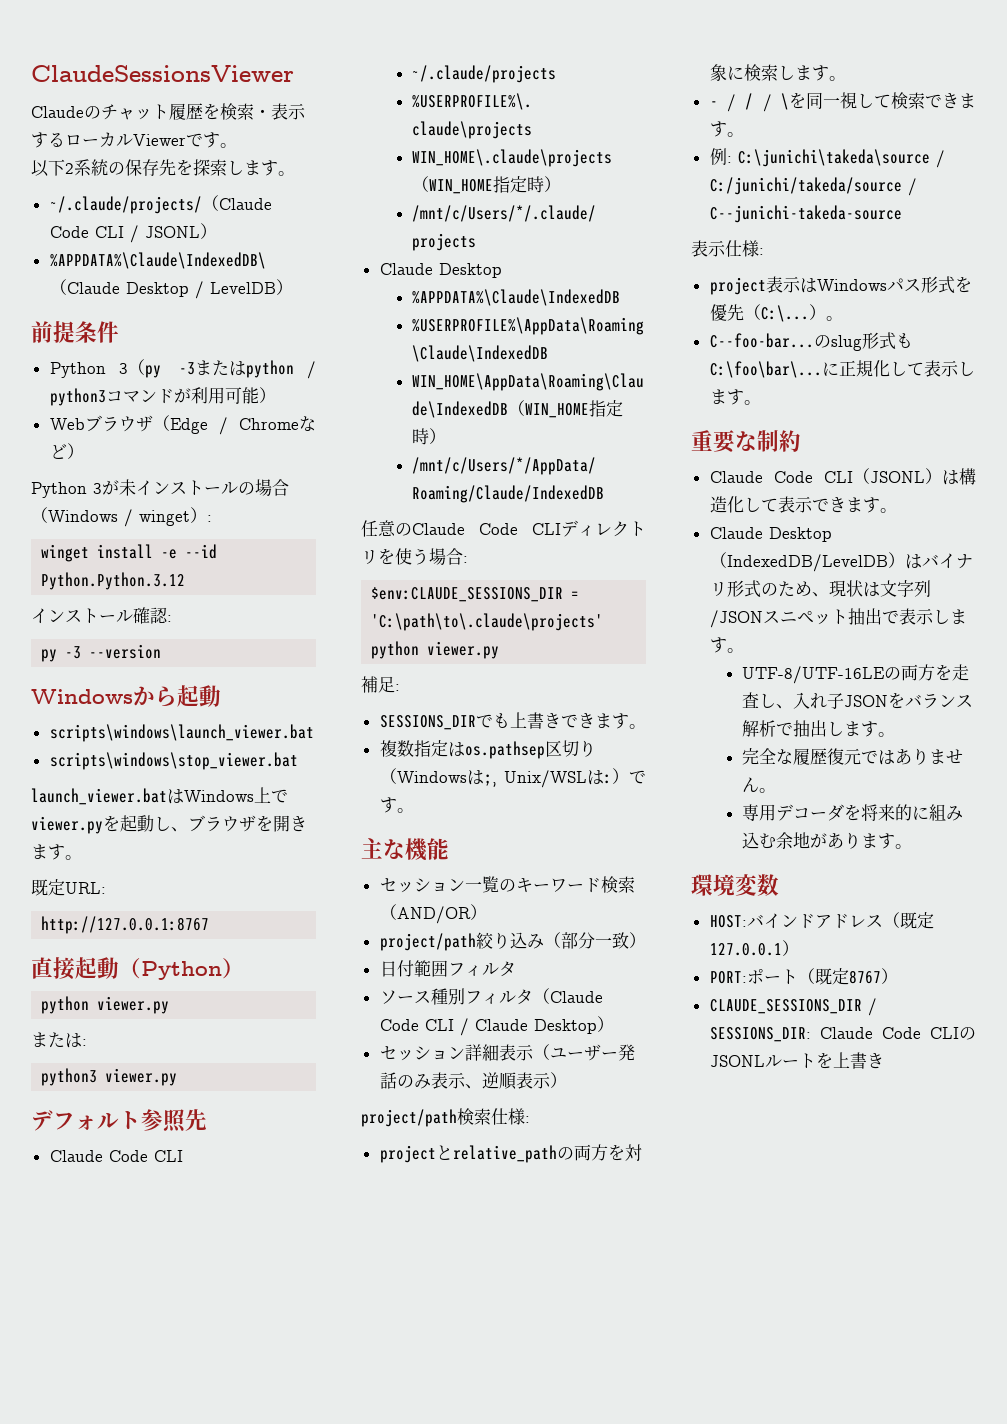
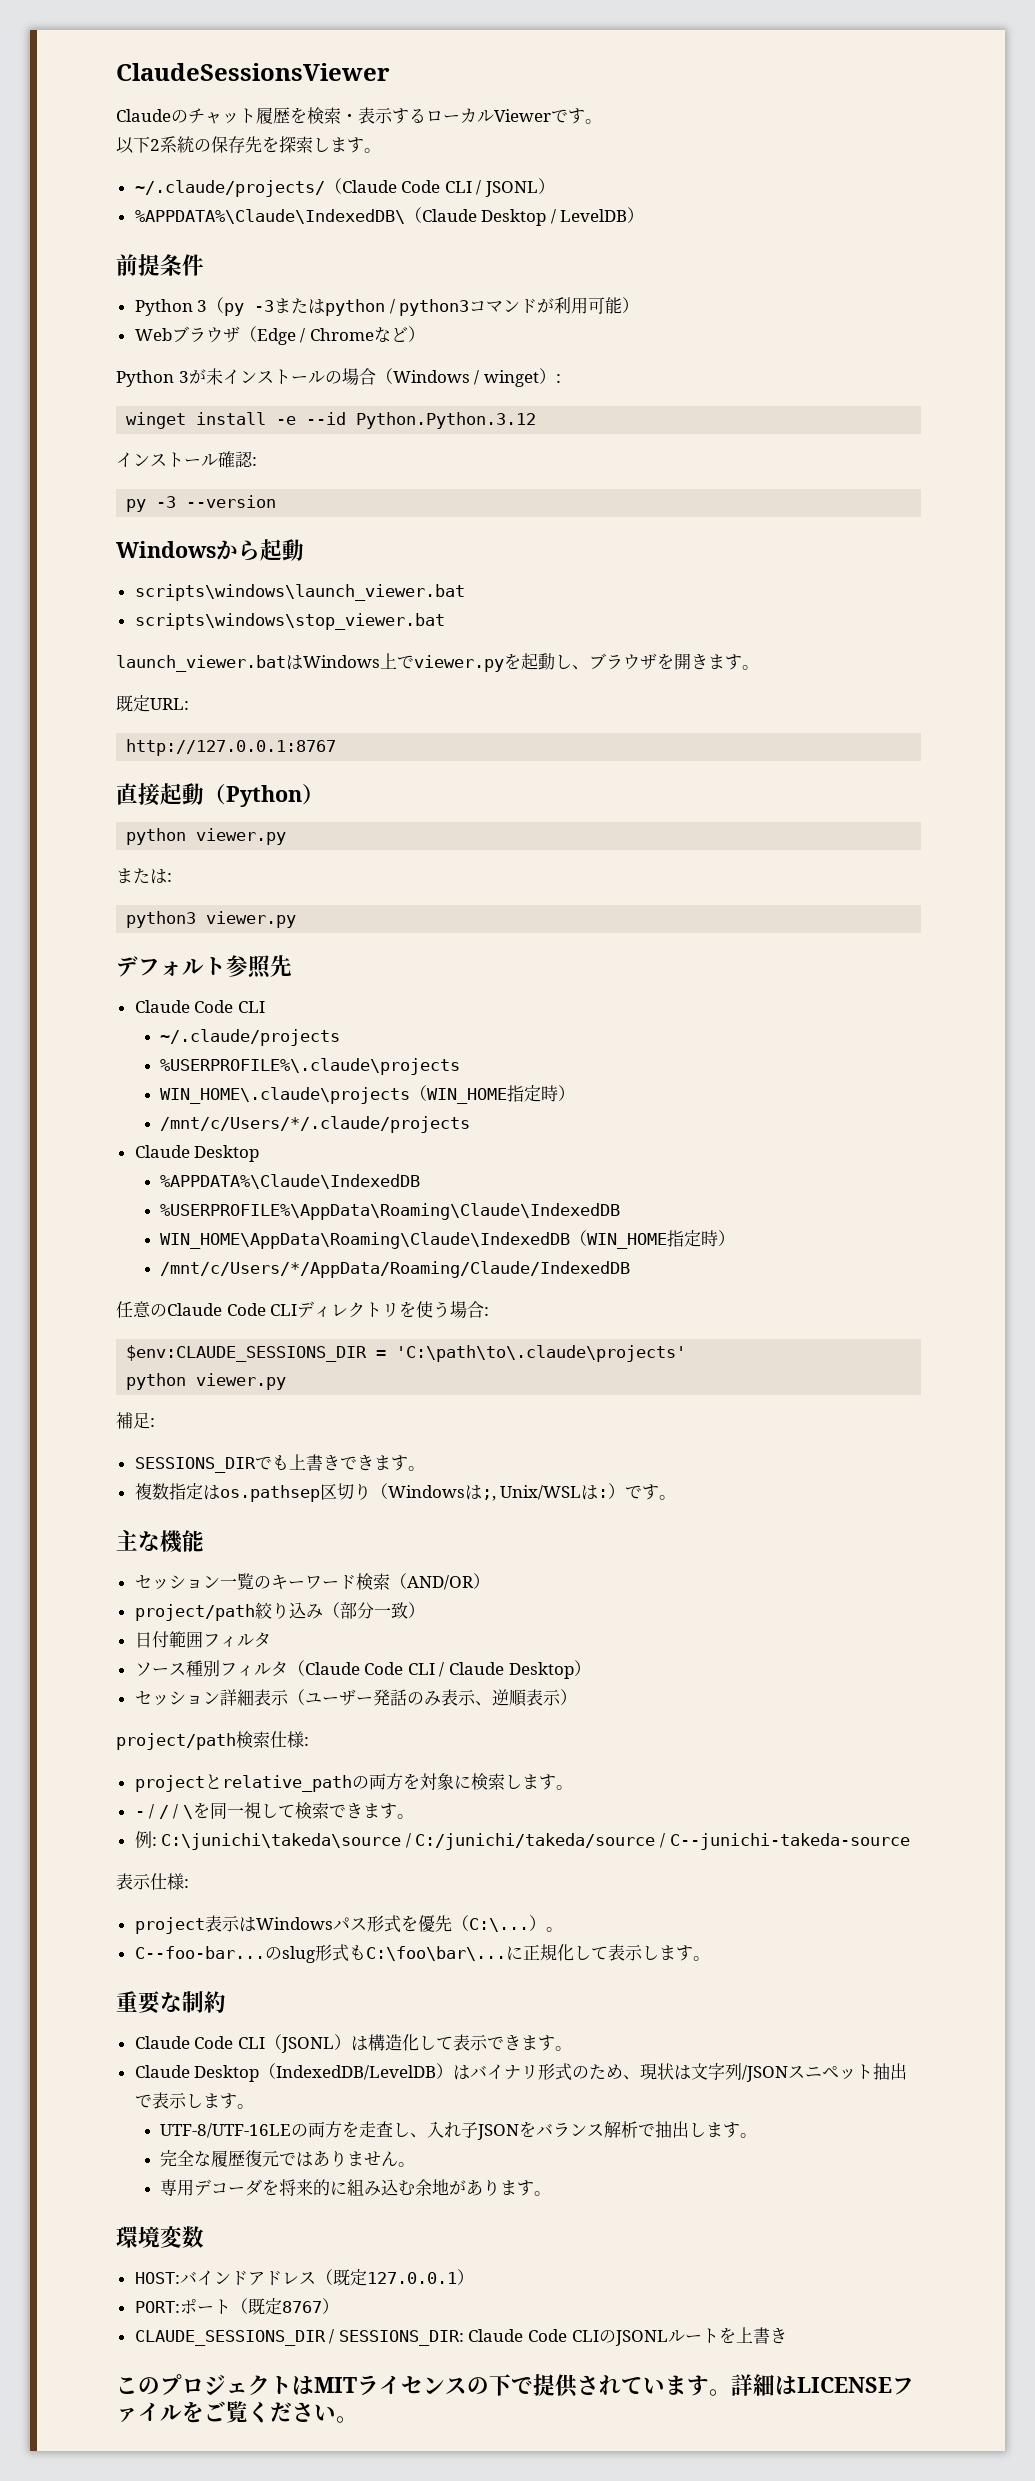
(884, 1061) none -> [116,2374,914,2398] [116,2401,358,2423] // このプロジェクトはMITライセンスの下で提供されています。詳細はLICENSEファイルをご覧ください。

